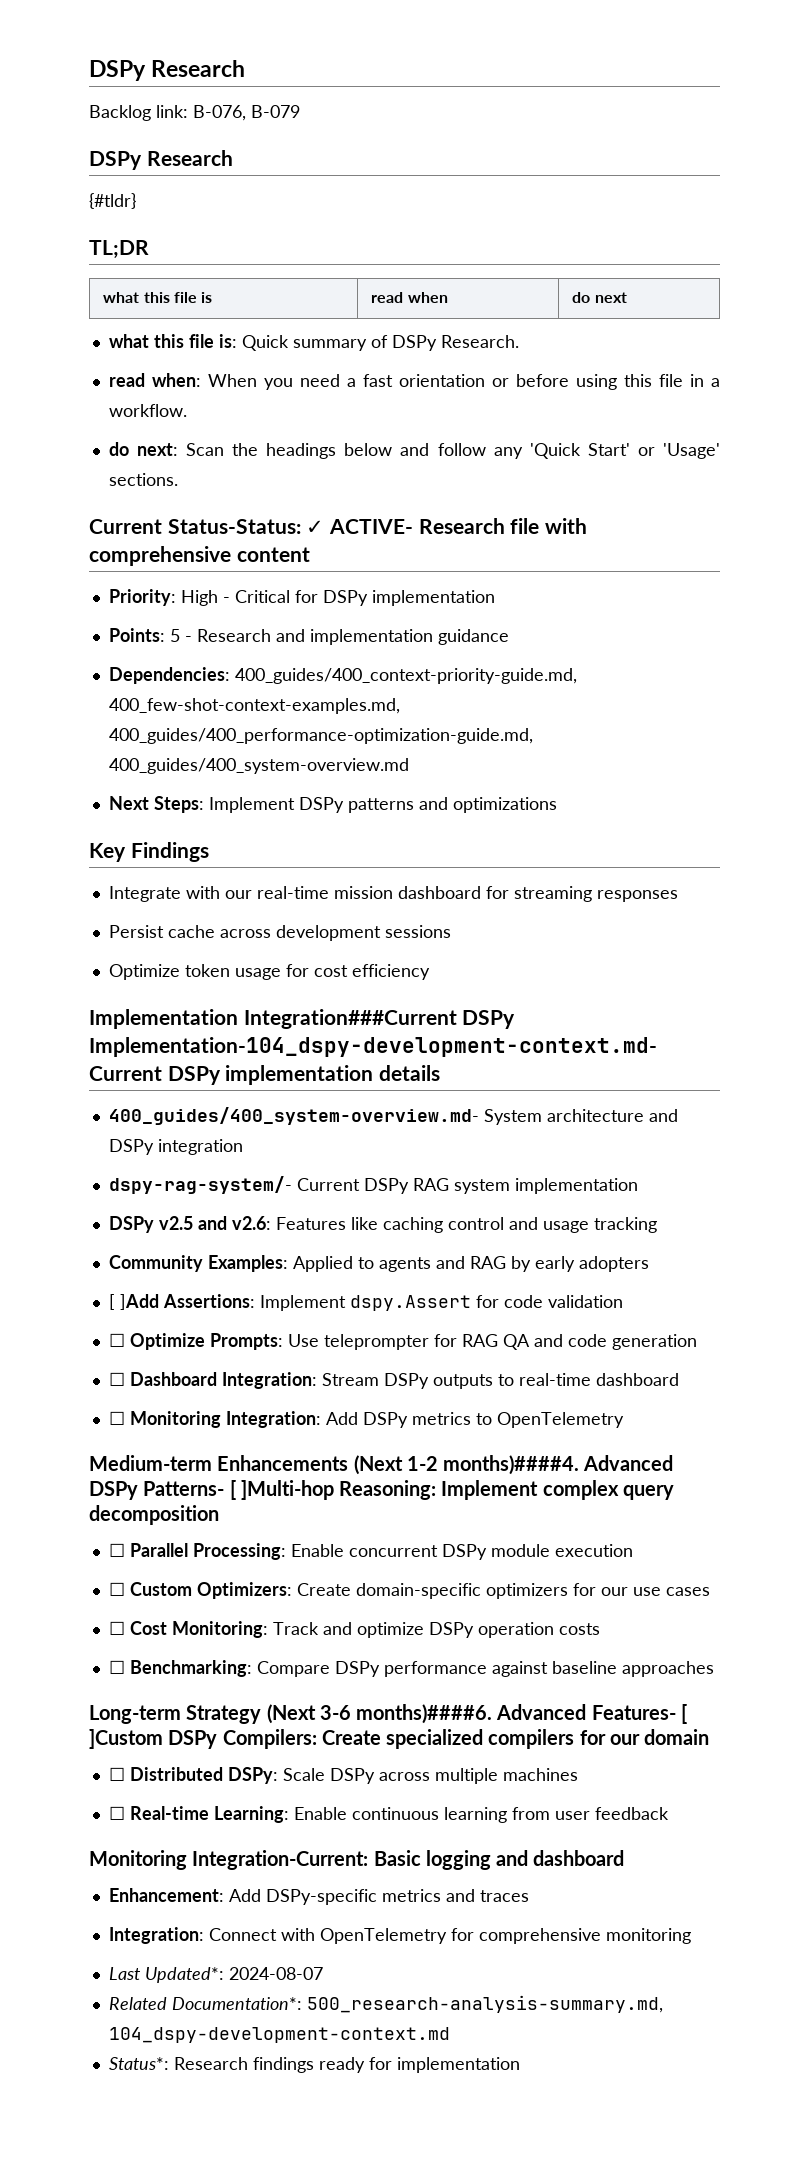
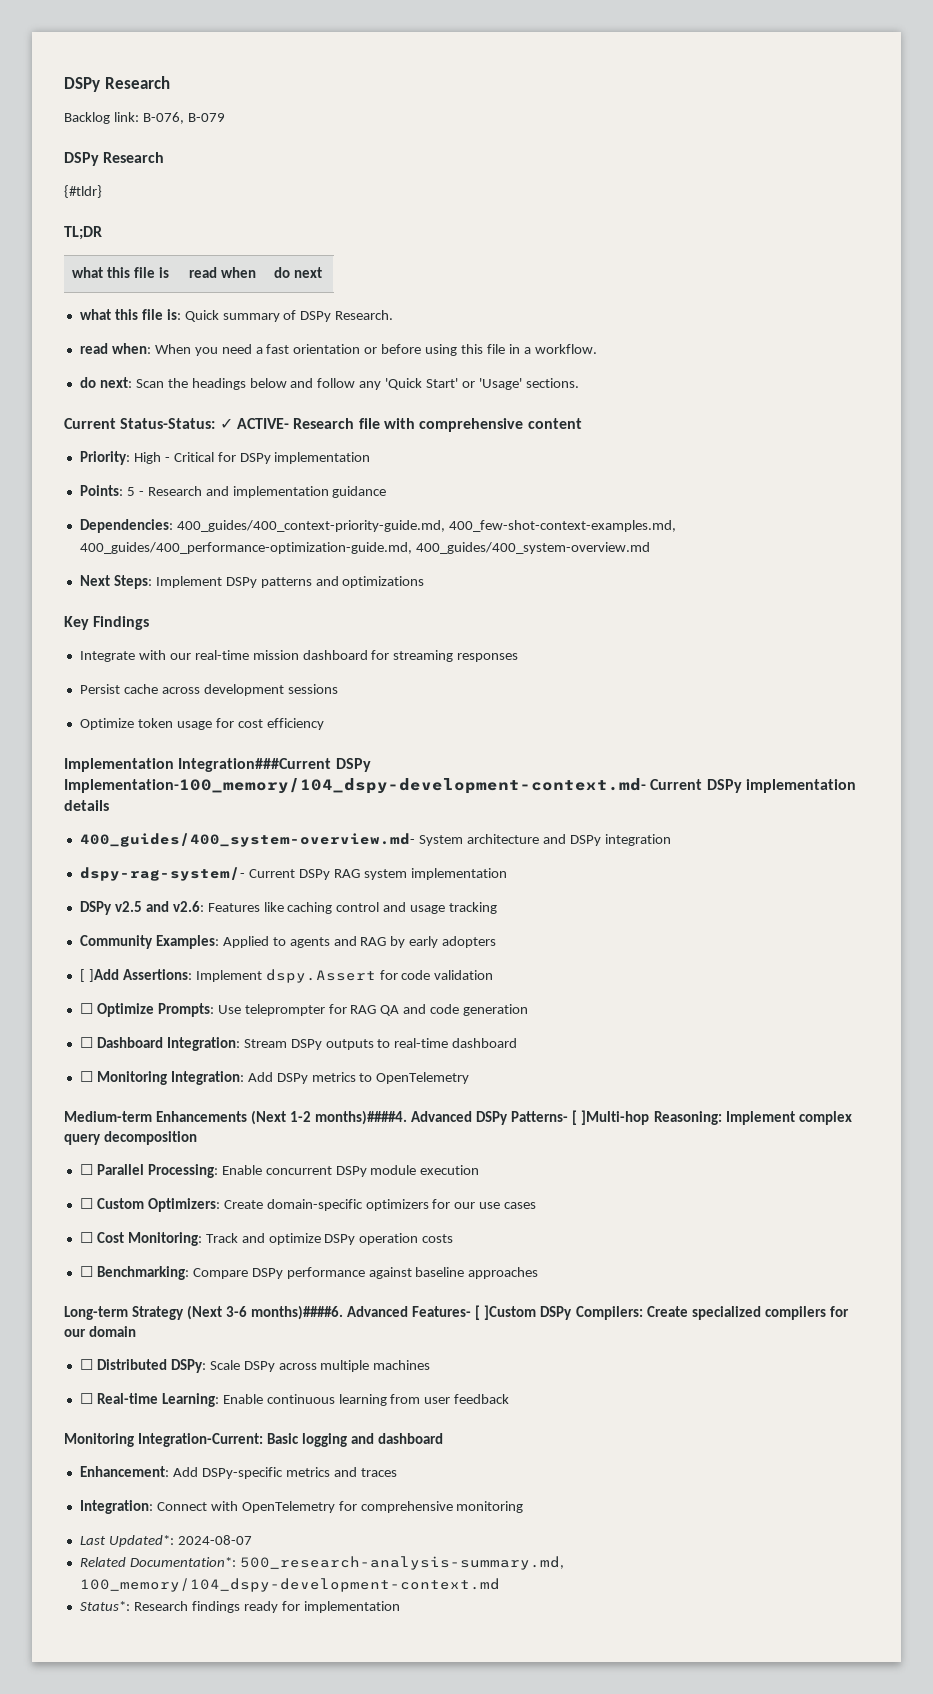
[89,1037,657,1057] Implementation-104_dspy-development-context.md- -> [64,778,646,794] Implementation-100_memory/104_dspy-development-context.md-
[108,2027,450,2043] 104_dspy-development-context.md -> [79,1578,500,1592] 100_memory/104_dspy-development-context.md

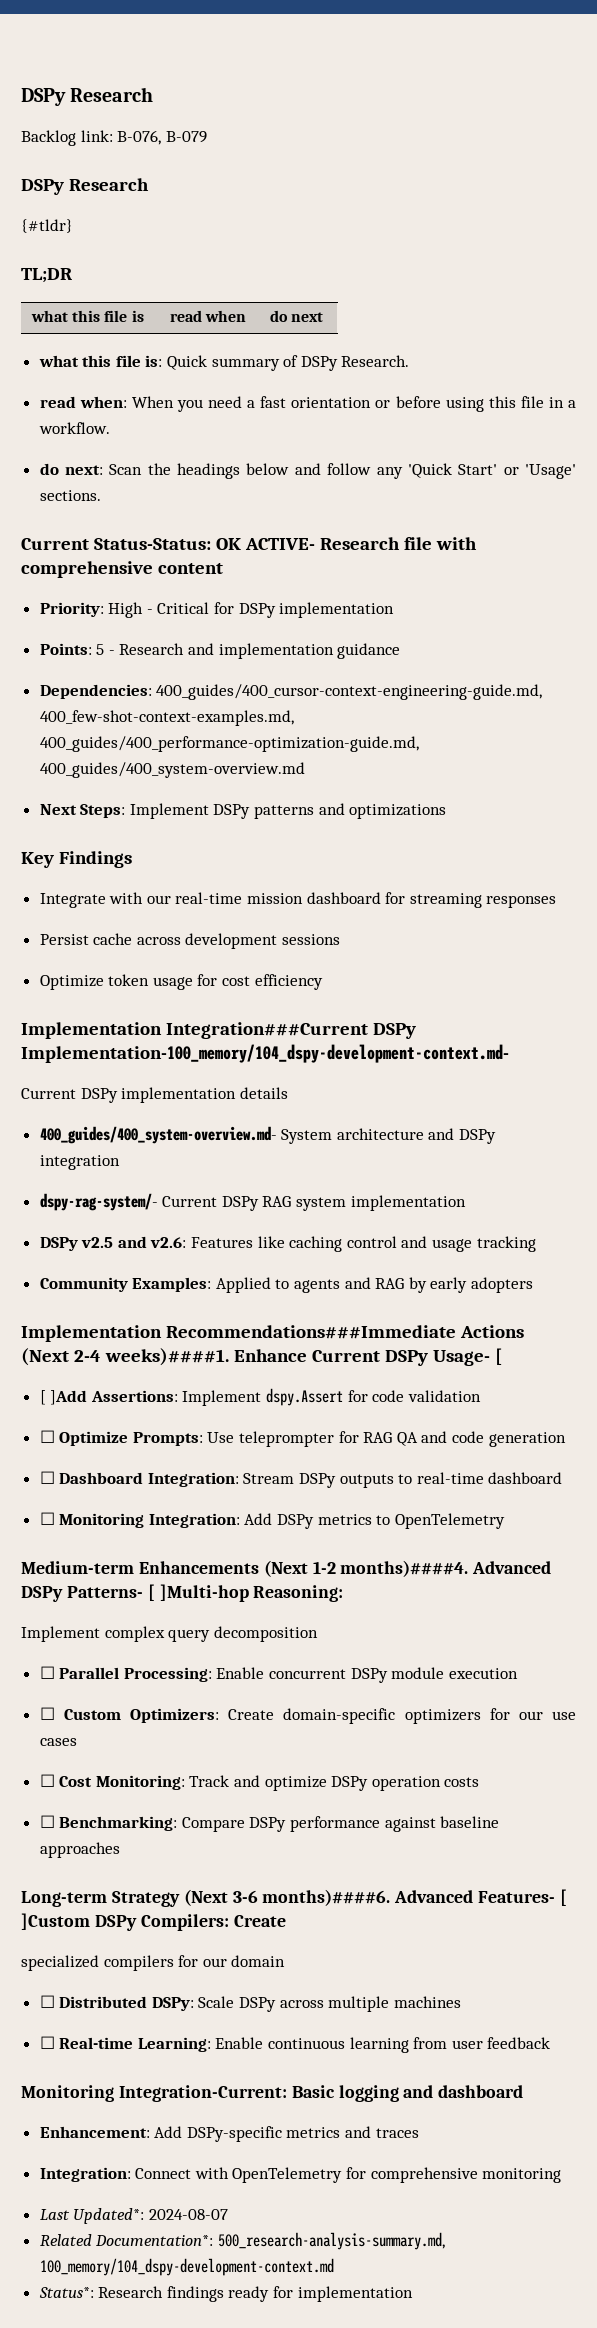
[219,418,233,429] ✓ -> [215,538,241,550] OK
[176,520,445,532] 400_guides/400_context-priority-guide.md, -> [156,684,543,700] 400_guides/400_cursor-context-engineering-guide.md,
(646, 786) none -> (509, 1053) //
(497, 942) none -> [21,1325,524,1342] [21,1348,502,1366] // Implementation Recommendations###Immediate Actions (Next 2-4 weeks)####1. Enhance Current DSPy Usage- [
(722, 1118) none -> (344, 1593) //
(688, 1311) none -> (286, 1921) //

